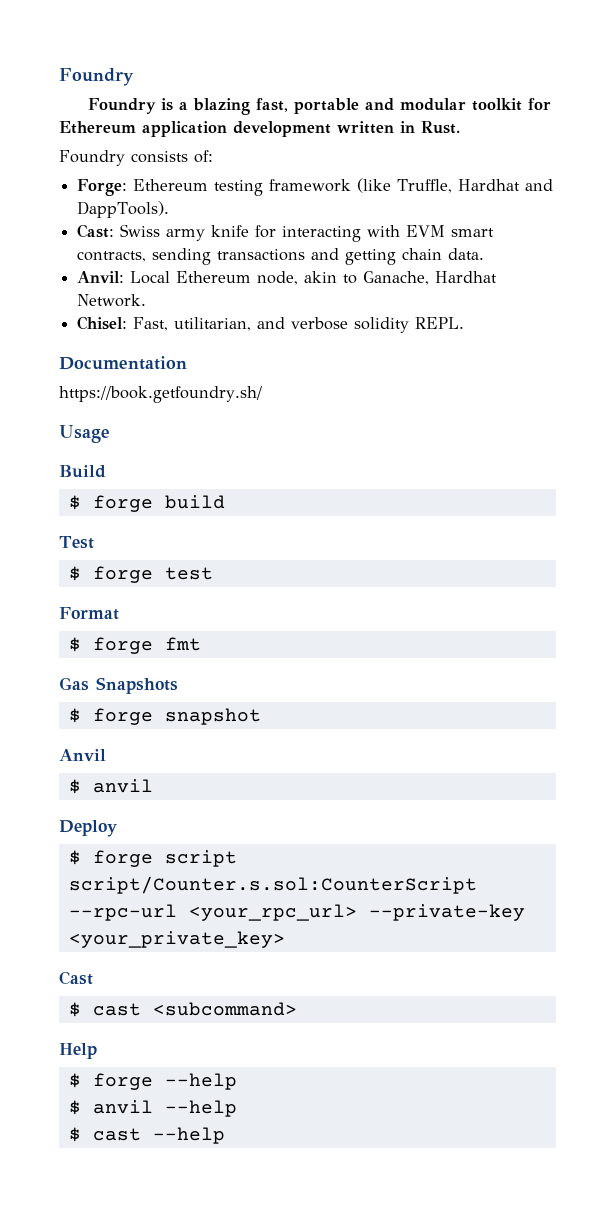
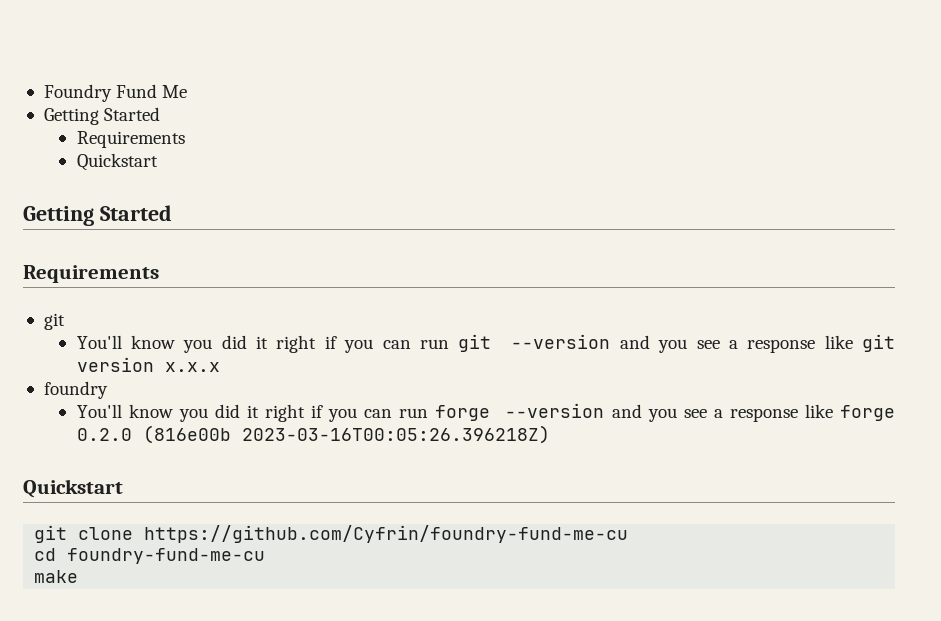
[59,68,134,86] [87,98,551,115] [59,121,460,137] [59,150,213,166] [77,178,554,196] [77,201,170,218] [77,224,495,242] [77,248,485,265] [77,271,498,285] [77,294,147,307] [77,316,465,333] [59,356,187,370] [59,386,262,403] [59,425,110,443] [59,465,106,478] [68,495,225,512] [59,536,94,549] [68,566,213,583] [59,607,119,620] [68,637,201,654] [59,677,178,694] [68,708,261,725] [59,749,106,761] [68,779,153,794] [59,820,117,837] [68,850,237,867] [68,876,477,894] [68,904,525,921] [68,931,285,948] [59,971,93,985] [68,1002,297,1017] [59,1043,97,1059] [68,1073,237,1090] [68,1100,237,1117] [68,1127,225,1144] Foundry // Foundry is a blazing fast, portable and modular toolkit for Ethereum application development written in Rust. // Foundry consists of: // Forge: Ethereum testing framework (like Truffle, Hardhat and DappTools). // Cast: Swiss army knife for interacting with EVM smart contracts, sending transactions and getting chain data. // Anvil: Local Ethereum node, akin to Ganache, Hardhat Network. // Chisel: Fast, utilitarian, and verbose solidity REPL. // Documentation // https://book.getfoundry.sh/ // Usage // Build // $ forge build // Test // $ forge test // Format // $ forge fmt // Gas Snapshots // $ forge snapshot // Anvil // $ anvil // Deploy // $ forge script script/Counter.s.sol:CounterScript --rpc-url <your_rpc_url> --private-key <your_private_key> // Cast // $ cast <subcommand> // Help // $ forge --help // $ anvil --help // $ cast --help -> [43,84,188,102] [43,107,161,125] [76,131,185,148] [76,153,158,171] [23,205,172,226] [23,265,159,283] [43,313,65,330] [76,334,895,353] [76,357,220,372] [43,381,108,399] [76,403,896,422] [76,425,550,444] [23,479,123,498] [34,525,629,543] [34,548,266,564] [34,570,79,583] Foundry Fund Me // Getting Started // Requirements // Quickstart // Getting Started // Requirements // git // You'll know you did it right if you can run git --version and you see a response like git version x.x.x // foundry // You'll know you did it right if you can run forge --version and you see a response like forge 0.2.0 (816e00b 2023-03-16T00:05:26.396218Z) // Quickstart // git clone https://github.com/Cyfrin/foundry-fund-me-cu // cd foundry-fund-me-cu // make

